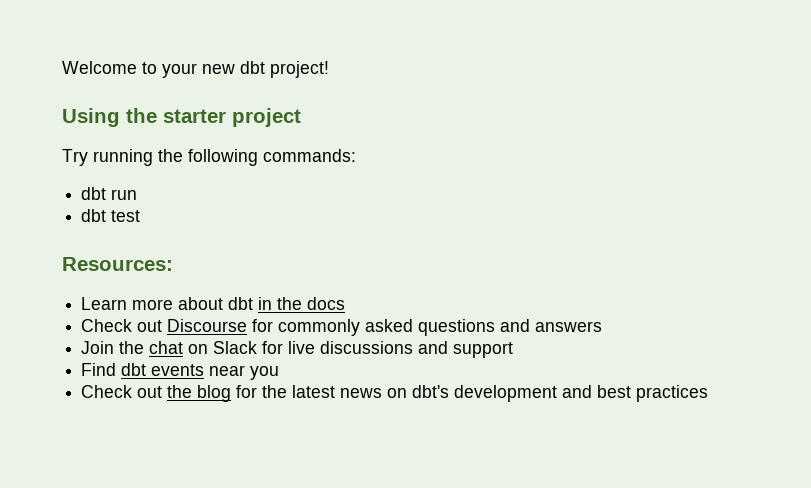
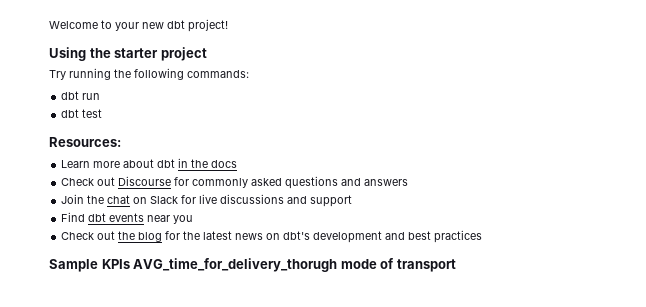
(709, 393) none -> [49,258,456,272] // Sample KPIs AVG_time_for_delivery_thorugh mode of transport

